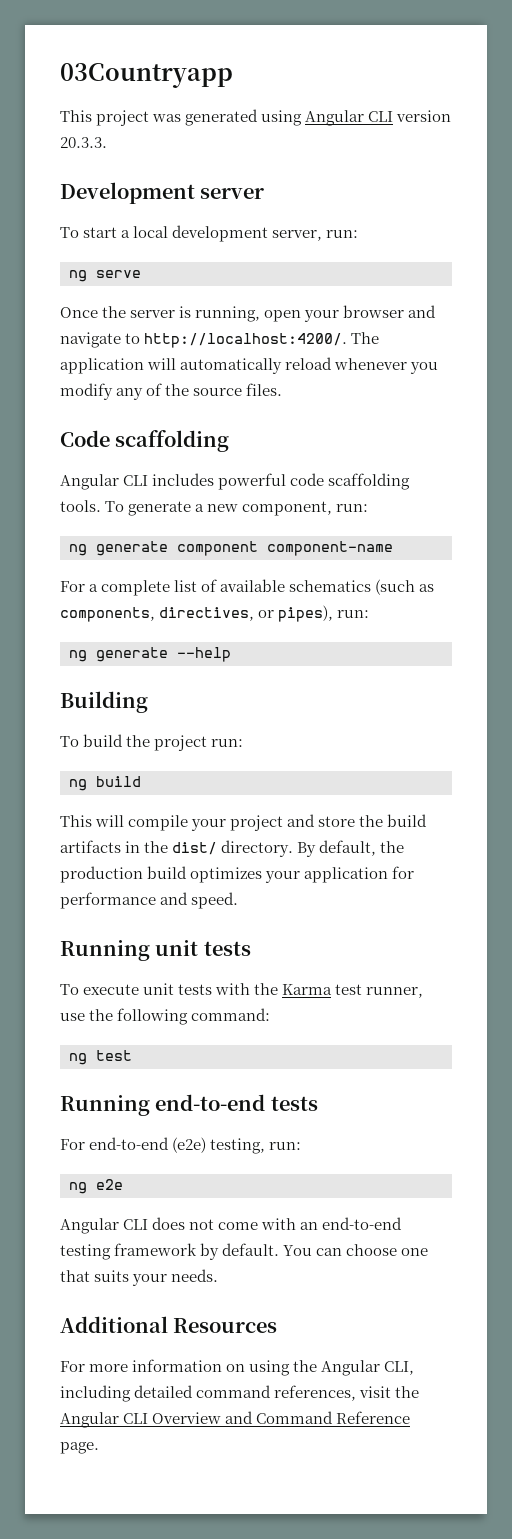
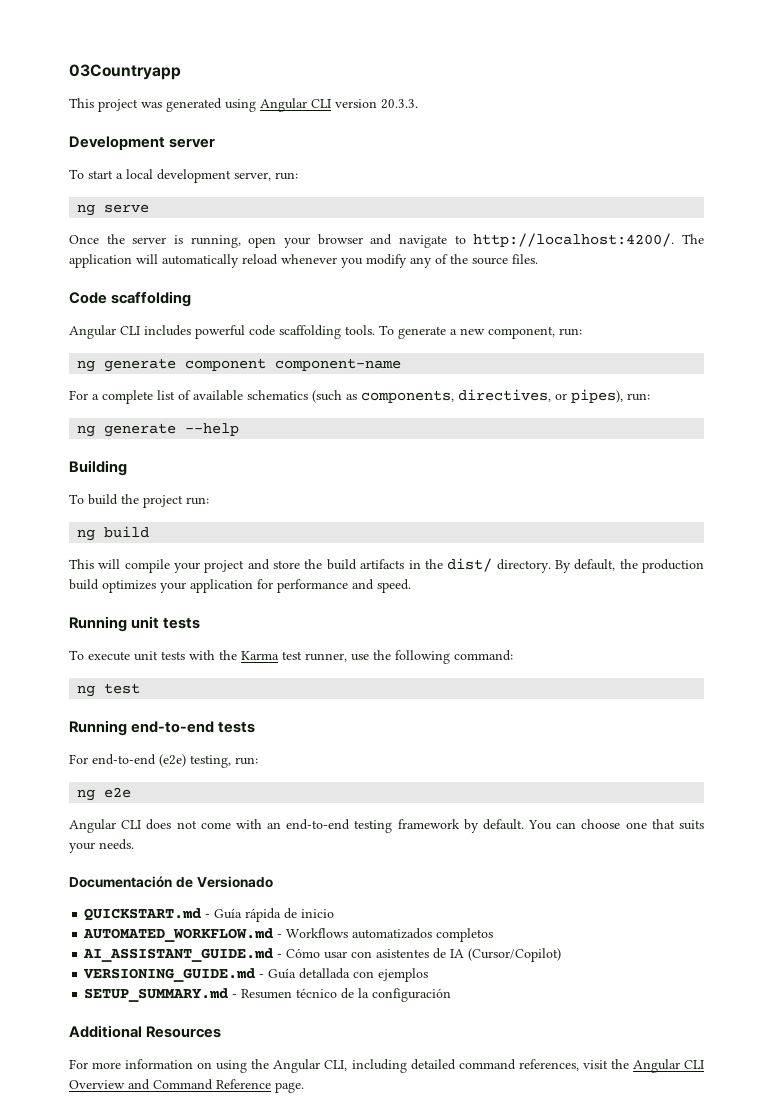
(219, 1275) none -> [69,876,273,888] [84,908,335,922] [83,928,494,942] [83,948,562,962] [83,968,429,982] [84,988,452,1002] // Documentación de Versionado // QUICKSTART.md - Guía rápida de inicio // AUTOMATED_WORKFLOW.md - Workflows automatizados completos // AI_ASSISTANT_GUIDE.md - Cómo usar con asistentes de IA (Cursor/Copilot) // VERSIONING_GUIDE.md - Guía detallada con ejemplos // SETUP_SUMMARY.md - Resumen técnico de la configuración

